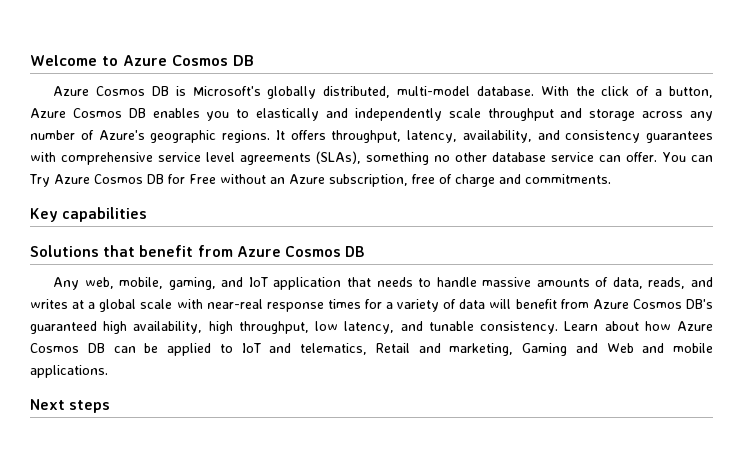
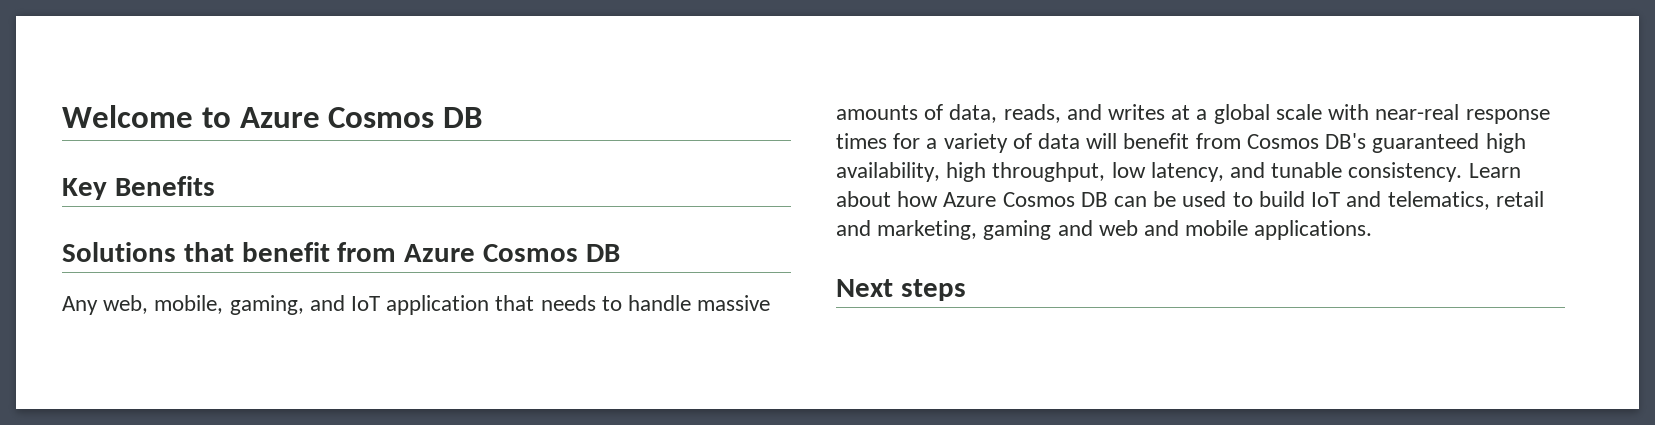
[53,86,714,99] [30,108,713,121] [30,130,713,143] [30,151,713,165] [29,174,611,187] // Azure Cosmos DB is Microsoft's globally distributed, multi-model database. With the click of a button, Azure Cosmos DB enables you to elastically and independently scale throughput and storage across any number of Azure's geographic regions. It offers throughput, latency, availability, and consistency guarantees with comprehensive service level agreements (SLAs), something no other database service can offer. You can Try Azure Cosmos DB for Free without an Azure subscription, free of charge and commitments. -> (484, 117) none
[62,207,148,222] capabilities -> [114,176,215,196] Benefits
[592,299,629,309] Azure -> (1241, 141) none
[167,343,233,356] applied to -> [1182,191,1305,207] used to build
[375,343,410,353] Retail -> [1495,191,1544,207] retail
[522,343,634,356] Gaming and Web -> [983,220,1138,240] gaming and web

